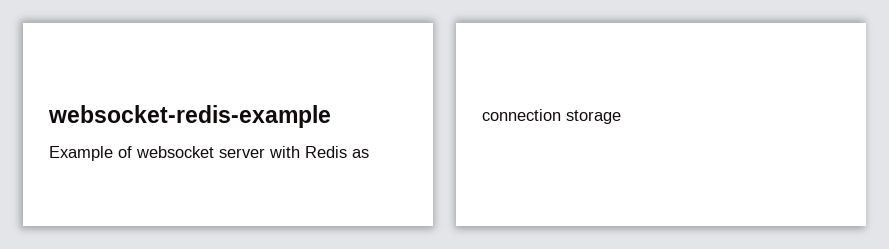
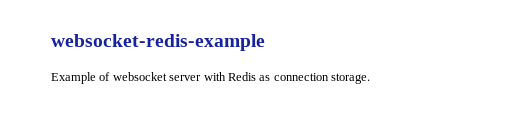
[566,110,621,124] storage -> [331,73,370,84] storage.

